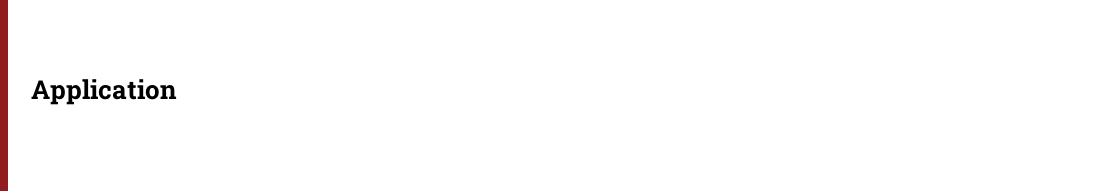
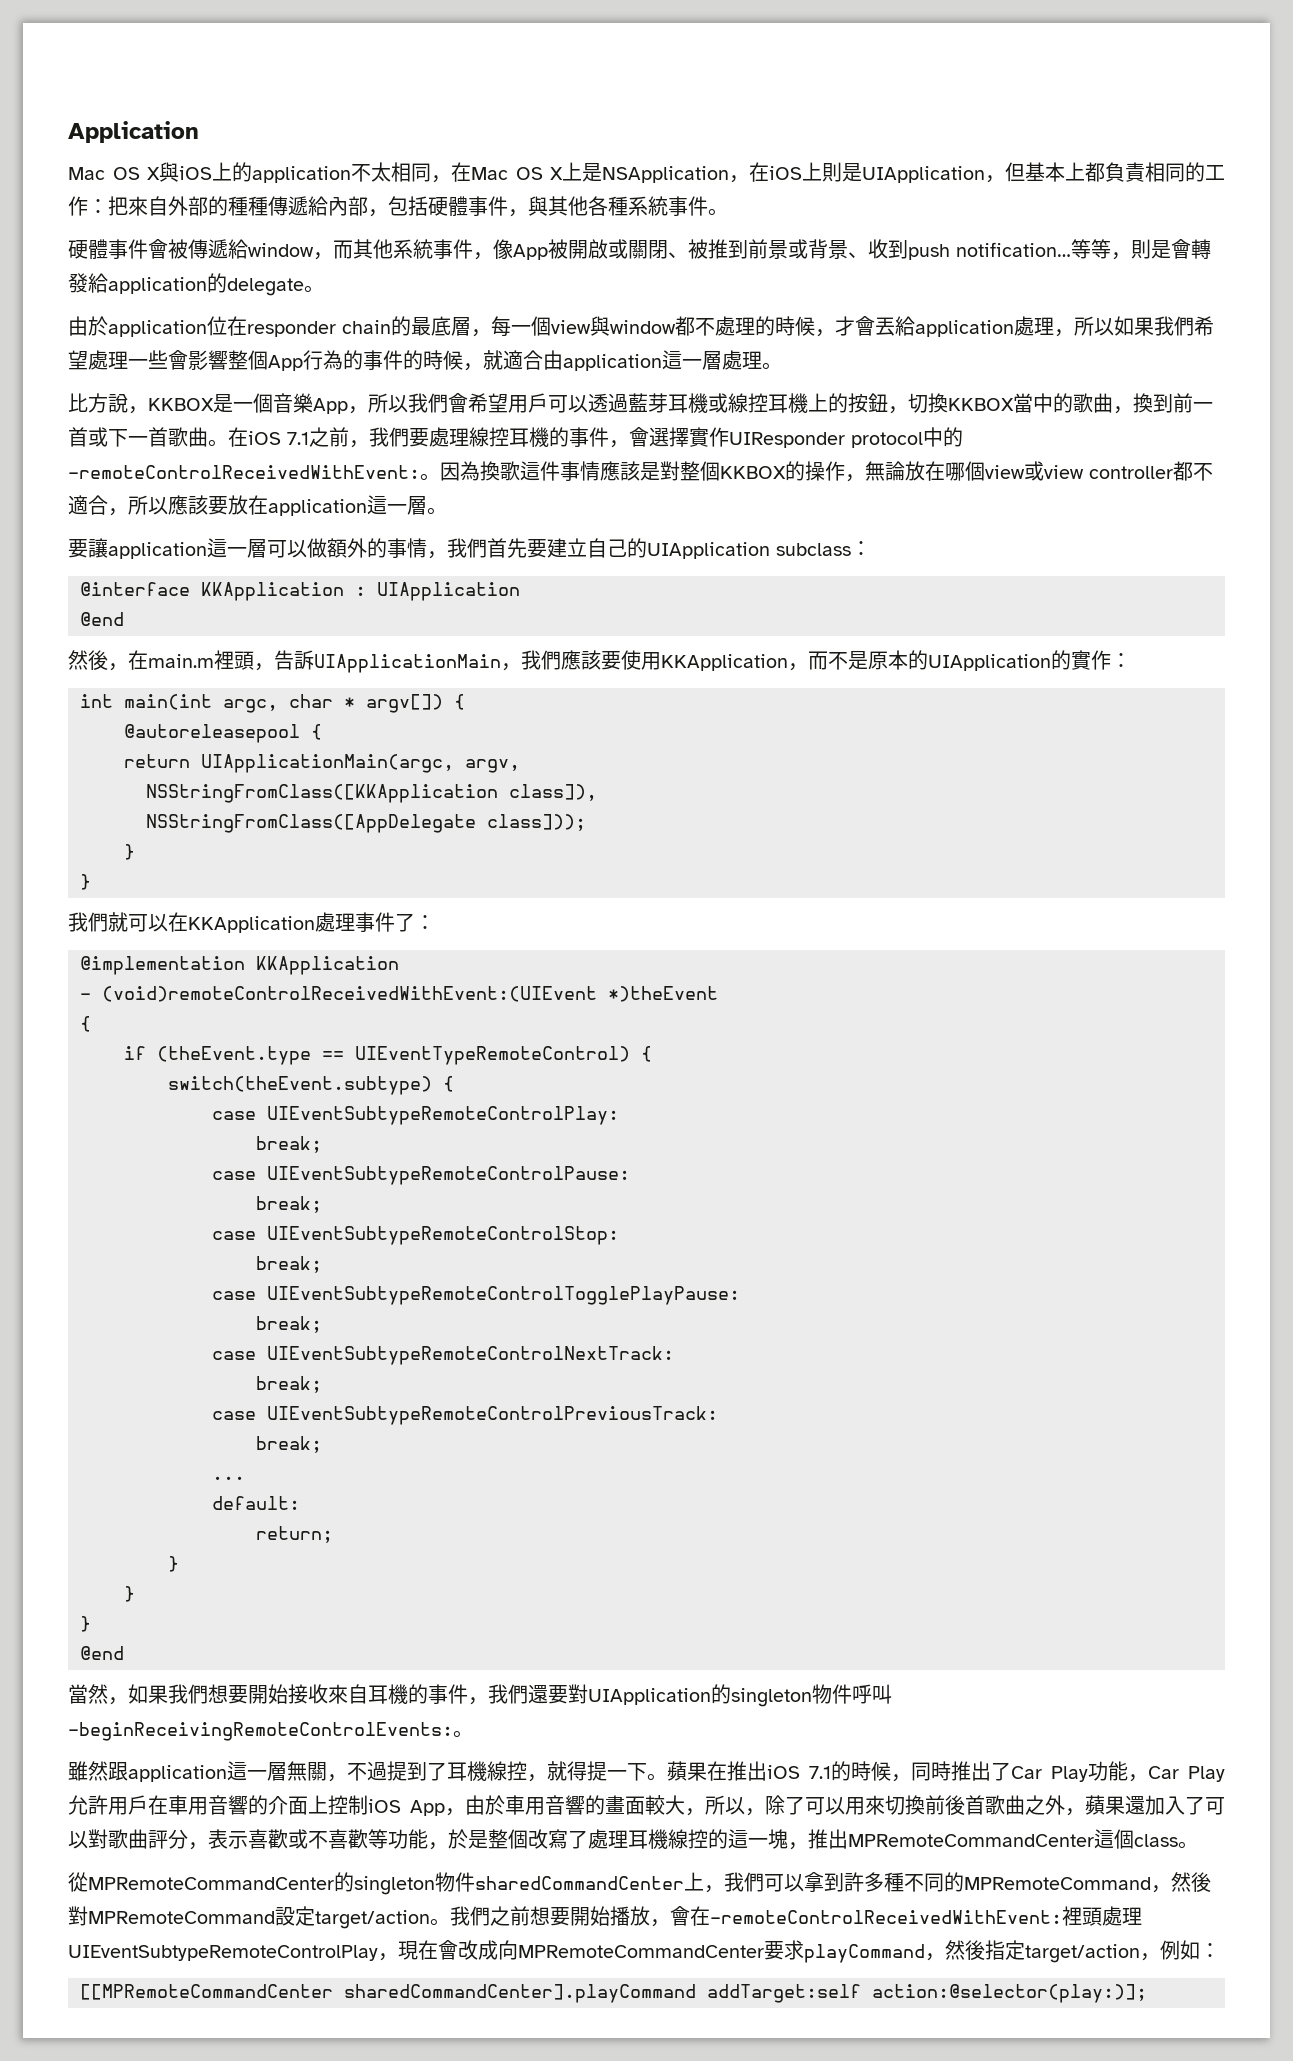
(177, 92) none -> [68,162,1225,183] [68,196,728,217] [68,239,1211,260] [68,273,324,296] [68,316,1214,337] [68,350,782,371] [68,393,1213,414] [68,427,963,448] [68,461,1213,482] [68,495,447,516] [68,538,871,559] [80,582,520,601] [80,612,124,626] [68,650,1131,673] [80,694,465,713] [124,724,322,743] [124,754,520,773] [146,784,597,803] [146,814,586,833] [124,844,135,860] [80,874,91,890] [68,912,435,933] [80,956,399,975] [80,986,718,1002] [80,1016,91,1032] [124,1046,652,1065] [168,1076,454,1095] [212,1106,619,1125] [256,1136,322,1153] [212,1166,630,1185] [256,1196,322,1213] [212,1226,619,1245] [256,1256,322,1273] [212,1286,740,1305] [256,1316,322,1333] [212,1346,674,1365] [256,1376,322,1393] [212,1406,718,1425] [256,1436,322,1453] [212,1476,245,1480] [212,1496,300,1510] [256,1526,333,1543] [168,1556,179,1572] [124,1586,135,1602] [80,1616,91,1632] [80,1646,124,1660] [68,1684,892,1707] [68,1722,473,1741] [68,1761,1225,1782] [68,1795,1225,1816] [68,1829,1198,1850] [68,1872,1211,1895] [68,1906,1142,1929] [68,1940,1220,1963] [80,1984,1147,2003] // Mac OS X與iOS上的application不太相同，在Mac OS X上是NSApplication，在iOS上則是UIApplication，但基本上都負責相同的工作：把來自外部的種種傳遞給內部，包括硬體事件，與其他各種系統事件。 // 硬體事件會被傳遞給window，而其他系統事件，像App被開啟或關閉、被推到前景或背景、收到push notification…等等，則是會轉發給application的delegate。 // 由於application位在responder chain的最底層，每一個view與window都不處理的時候，才會丟給application處理，所以如果我們希望處理一些會影響整個App行為的事件的時候，就適合由application這一層處理。 // 比方說，KKBOX是一個音樂App，所以我們會希望用戶可以透過藍芽耳機或線控耳機上的按鈕，切換KKBOX當中的歌曲，換到前一首或下一首歌曲。在iOS 7.1之前，我們要處理線控耳機的事件，會選擇實作UIResponder protocol中的-remoteControlReceivedWithEvent:。因為換歌這件事情應該是對整個KKBOX的操作，無論放在哪個view或view controller都不適合，所以應該要放在application這一層。 // 要讓application這一層可以做額外的事情，我們首先要建立自己的UIApplication subclass： // @interface KKApplication : UIApplication // @end // 然後，在main.m裡頭，告訴UIApplicationMain，我們應該要使用KKApplication，而不是原本的UIApplication的實作： // int main(int argc, char * argv[]) { // @autoreleasepool { // return UIApplicationMain(argc, argv, // NSStringFromClass([KKApplication class]), // NSStringFromClass([AppDelegate class])); // } // } // 我們就可以在KKApplication處理事件了： // @implementation KKApplication // - (void)remoteControlReceivedWithEvent:(UIEvent *)theEvent // { // if (theEvent.type == UIEventTypeRemoteControl) { // switch(theEvent.subtype) { // case UIEventSubtypeRemoteControlPlay: // break; // case UIEventSubtypeRemoteControlPause: // break; // case UIEventSubtypeRemoteControlStop: // break; // case UIEventSubtypeRemoteControlTogglePlayPause: // break; // case UIEventSubtypeRemoteControlNextTrack: // break; // case UIEventSubtypeRemoteControlPreviousTrack: // break; // ... // default: // return; // } // } // } // @end // 當然，如果我們想要開始接收來自耳機的事件，我們還要對UIApplication的singleton物件呼叫-beginReceivingRemoteControlEvents:。 // 雖然跟application這一層無關，不過提到了耳機線控，就得提一下。蘋果在推出iOS 7.1的時候，同時推出了Car Play功能，Car Play允許用戶在車用音響的介面上控制iOS App，由於車用音響的畫面較大，所以，除了可以用來切換前後首歌曲之外，蘋果還加入了可以對歌曲評分，表示喜歡或不喜歡等功能，於是整個改寫了處理耳機線控的這一塊，推出MPRemoteCommandCenter這個class。 // 從MPRemoteCommandCenter的singleton物件sharedCommandCenter上，我們可以拿到許多種不同的MPRemoteCommand，然後對MPRemoteCommand設定target/action。我們之前想要開始播放，會在-remoteControlReceivedWithEvent:裡頭處理UIEventSubtypeRemoteControlPlay，現在會改成向MPRemoteCommandCenter要求playCommand，然後指定target/action，例如： // [[MPRemoteCommandCenter sharedCommandCenter].playCommand addTarget:self action:@selector(play:)];

